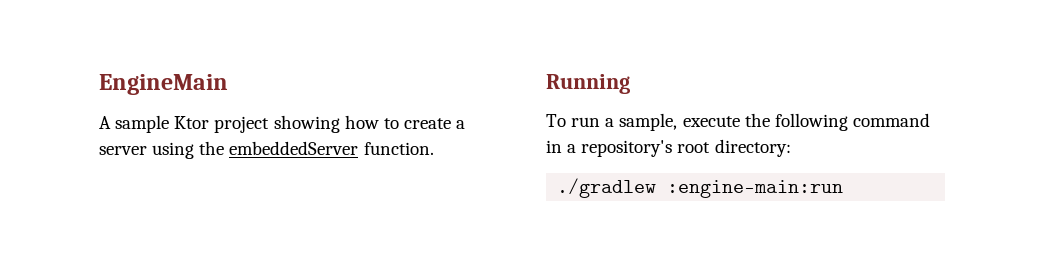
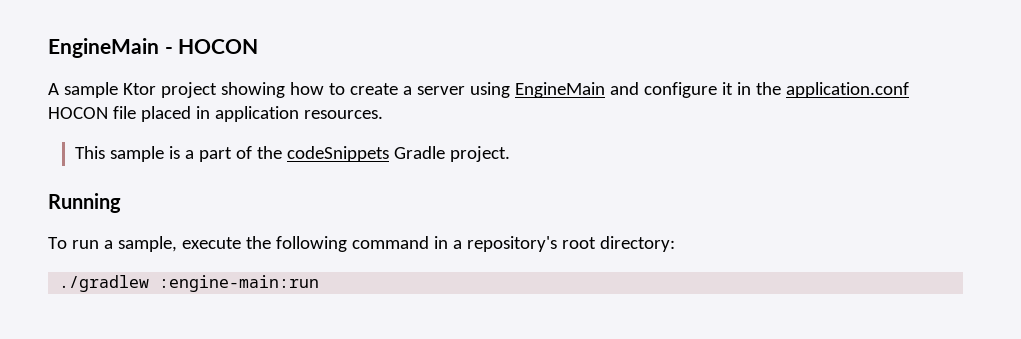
[99,74,228,95] EngineMain -> [48,38,259,58] EngineMain - HOCON
[199,141,434,155] the embeddedServer function. -> [514,82,909,98] [48,106,383,122] [75,146,511,162] EngineMain and configure it in the application.conf HOCON file placed in application resources. // This sample is a part of the codeSnippets Gradle project.

